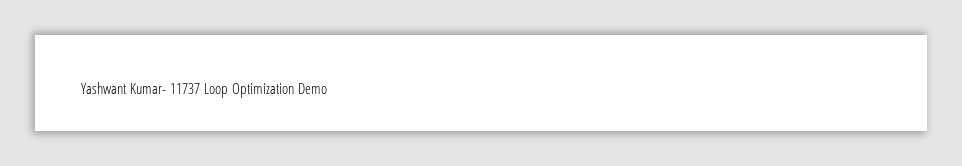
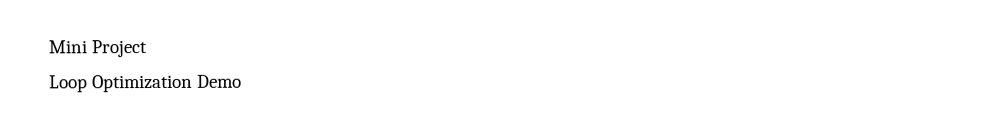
[81,82,201,94] Yashwant Kumar- 11737 -> [48,40,148,58] Mini Project //

